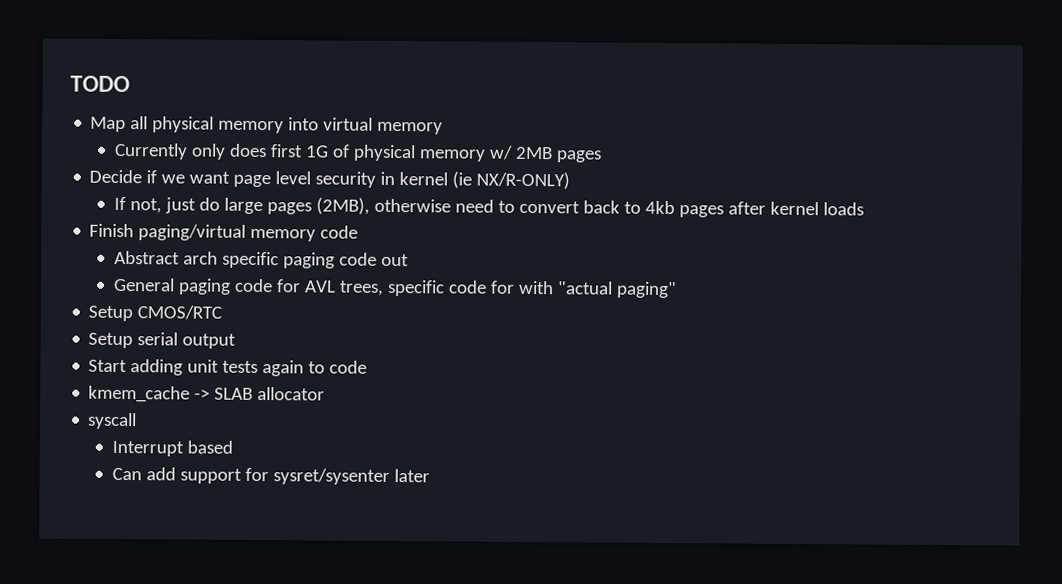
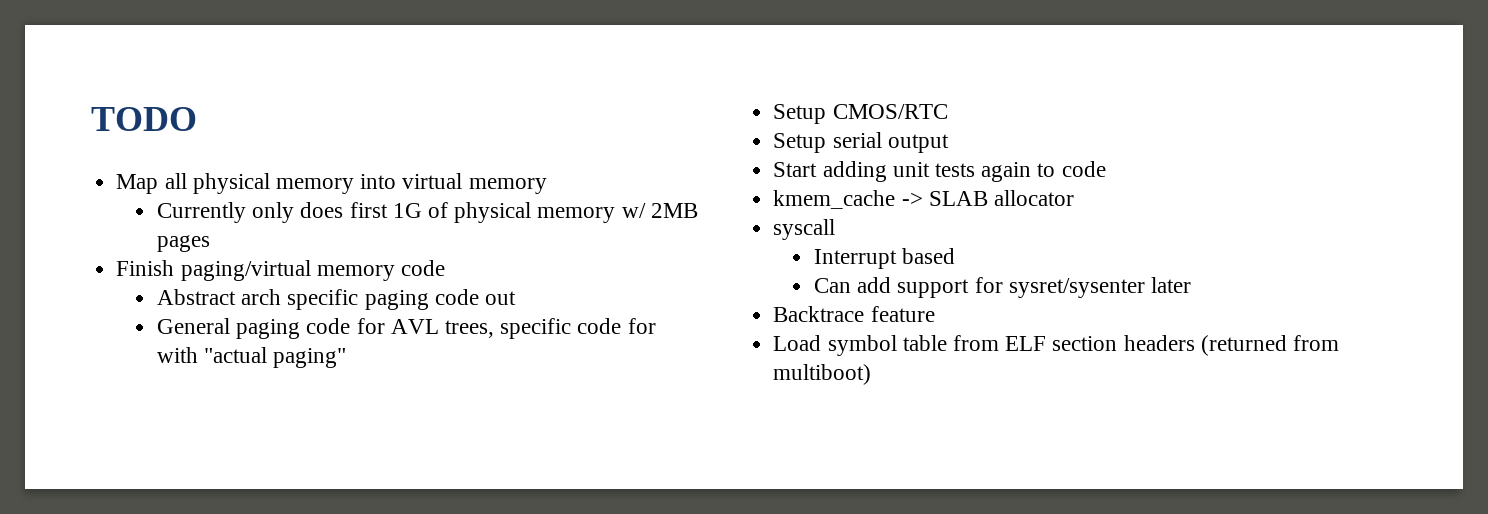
[89,169,571,190] [113,196,864,218] // Decide if we want page level security in kernel (ie NX/R-ONLY) // If not, just do large pages (2MB), otherwise need to convert back to 4kb pages after kernel loads -> (211, 243) none
(430, 475) none -> [773,306,935,322] [773,335,1339,356] [773,364,872,385] // Backtrace feature // Load symbol table from ELF section headers (returned from multiboot)

